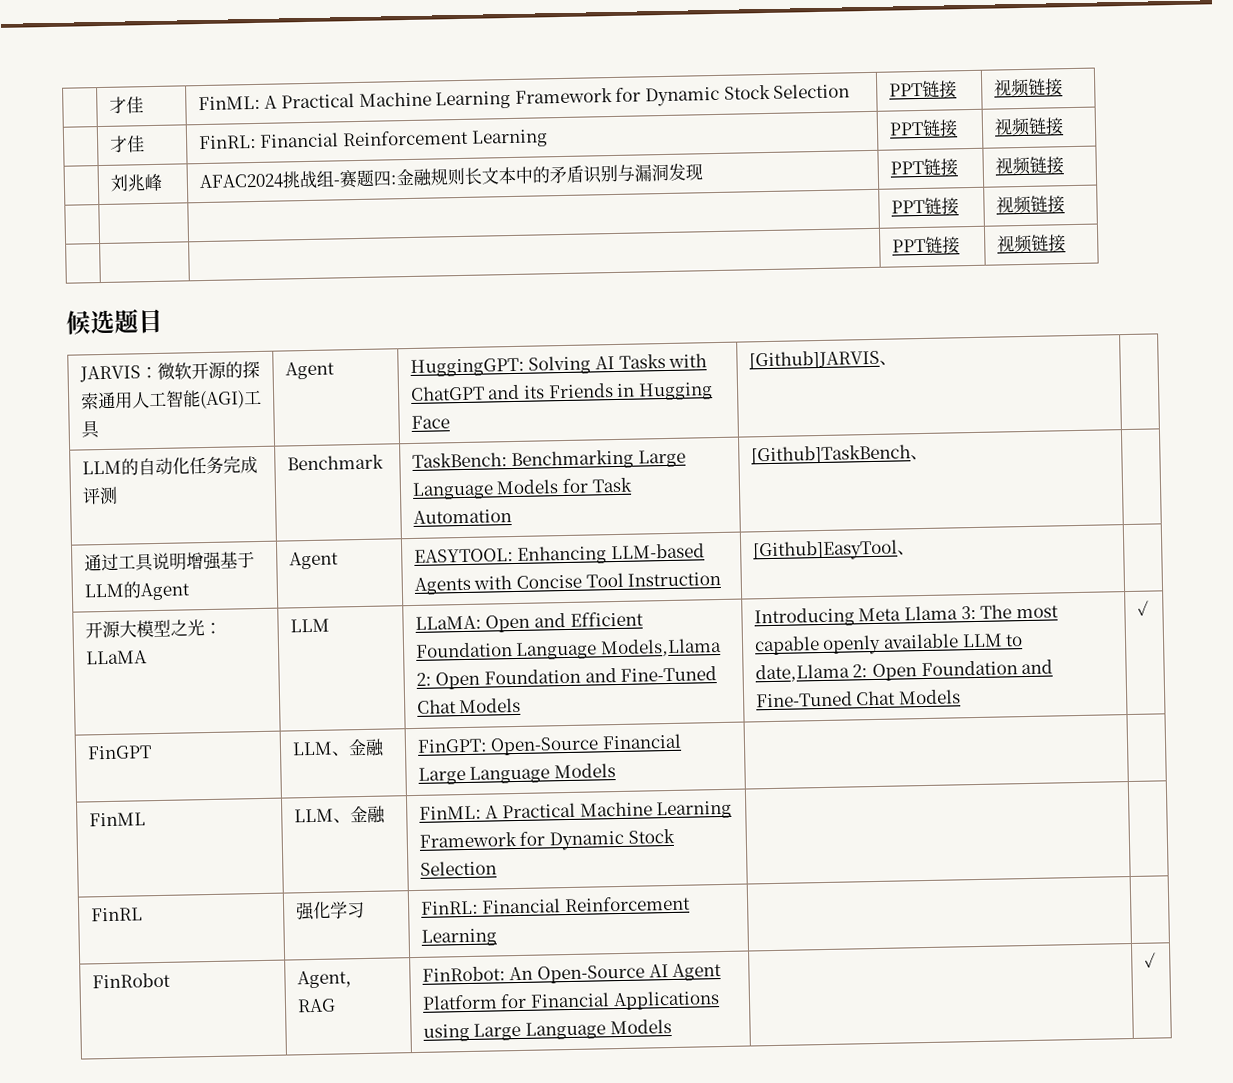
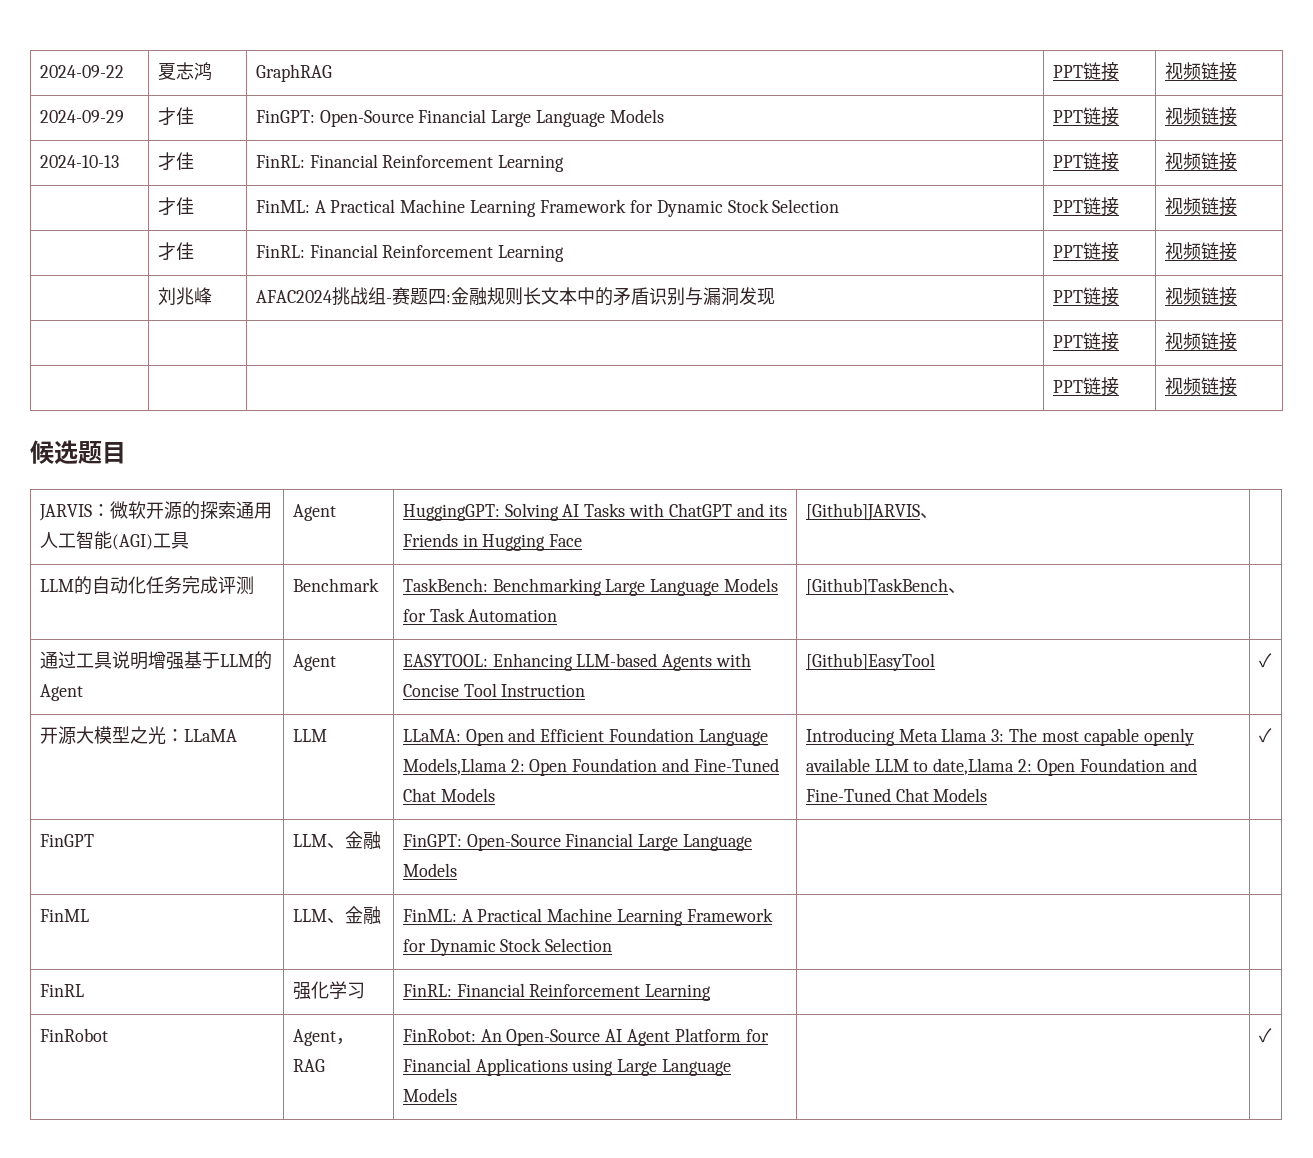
(108, 105) none -> [39,65,124,78] [157,62,212,81] [255,64,332,82] [1052,62,1119,81] [1164,62,1237,81] [39,110,124,123] [157,107,194,125] [255,109,665,127] [1052,107,1119,126] [1164,107,1237,126] [39,155,119,168] [157,152,194,170] [255,154,565,172] [1052,152,1119,171] [1164,152,1237,171] 2024-09-22 | 夏志鸿 | GraphRAG | PPT链接 | 视频链接 // 2024-09-29 | 才佳 | FinGPT: Open-Source Financial Large Language Models | PPT链接 | 视频链接 // 2024-10-13 | 才佳 | FinRL: Financial Reinforcement Learning | PPT链接 | 视频链接 //
[896,550,915,556] 、 | -> [1258,653,1272,668] | ✓

